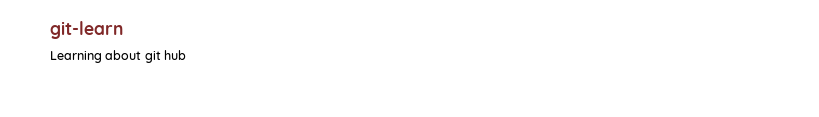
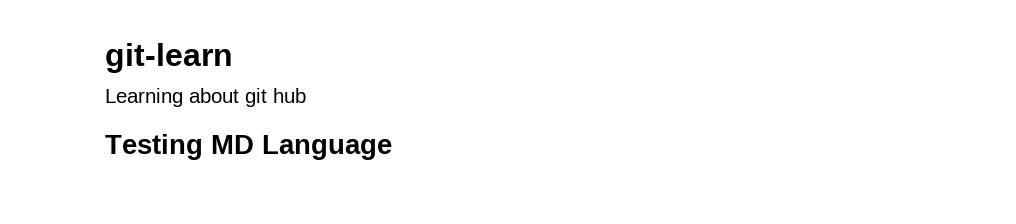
(187, 55) none -> [105,134,392,160] // Testing MD Language

